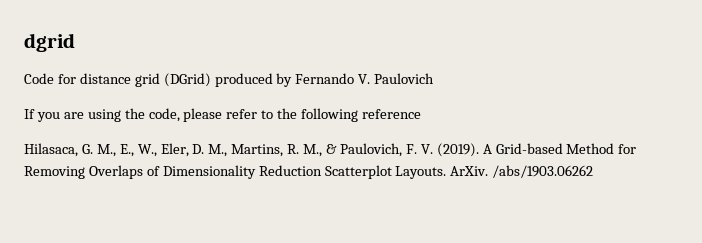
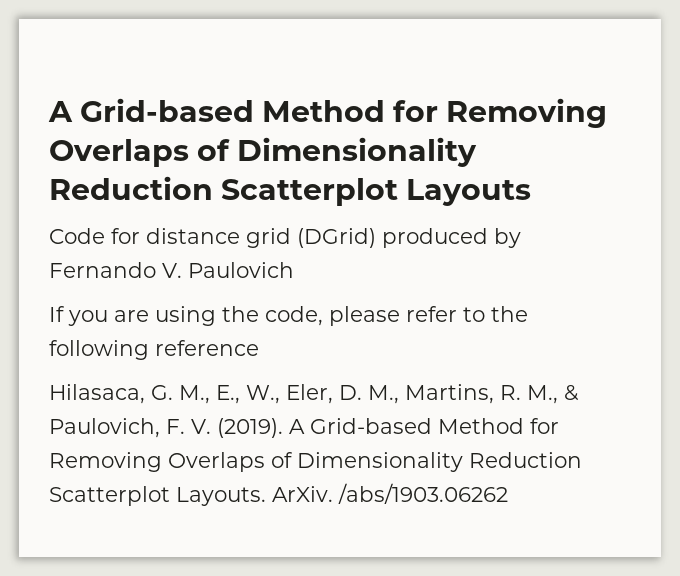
[24,33,75,52] dgrid -> [48,98,608,128] [49,137,478,167] [49,176,532,206] A Grid-based Method for Removing Overlaps of Dimensionality Reduction Scatterplot Layouts

